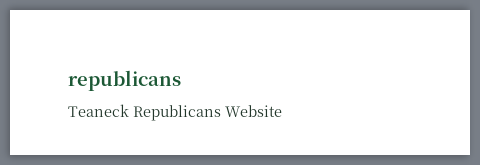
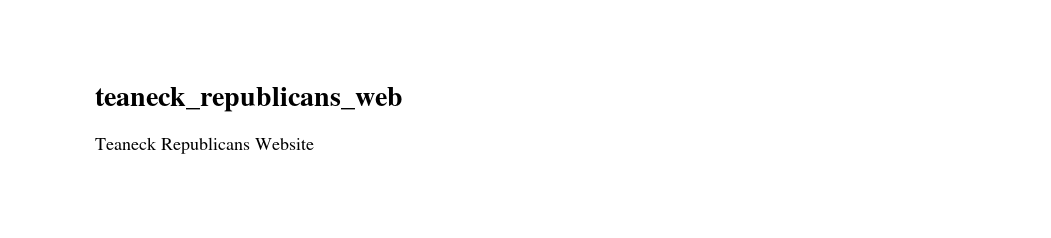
[68,70,181,91] republicans -> [95,87,403,112] teaneck_republicans_web

